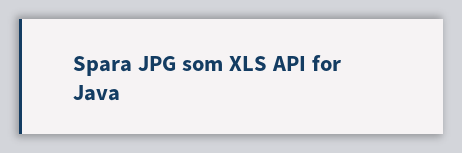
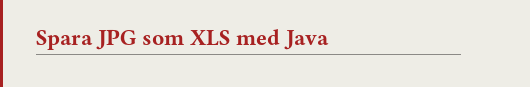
[272,55,342,71] API for -> [236,29,281,45] med

